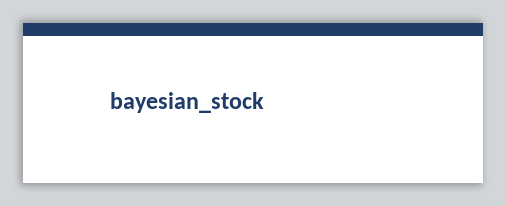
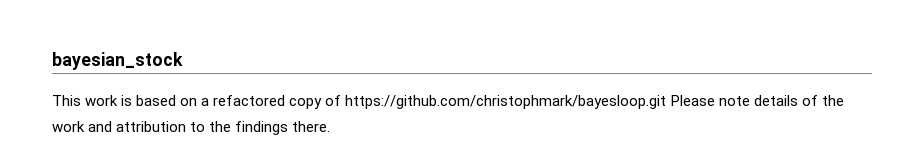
(264, 102) none -> [52,95,844,109] [52,121,331,135] // This work is based on a refactored copy of https://github.com/christophmark/bayesloop.git Please note details of the work and attribution to the findings there.

